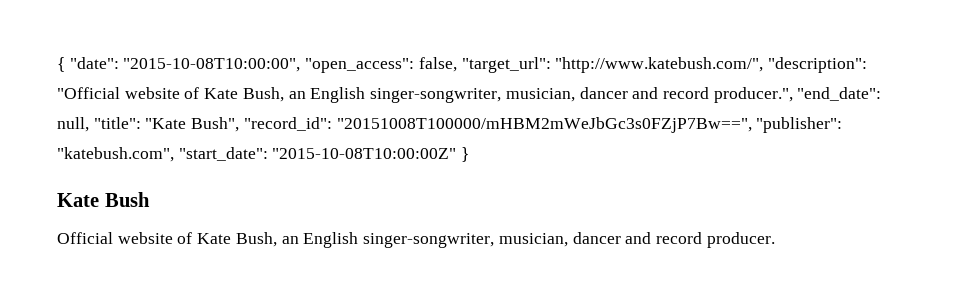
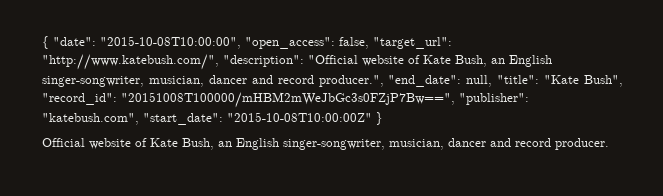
[57,192,150,207] // Kate Bush -> (383, 118) none

